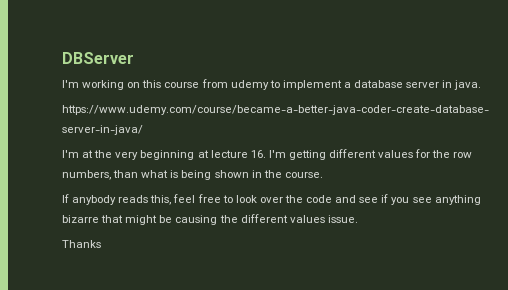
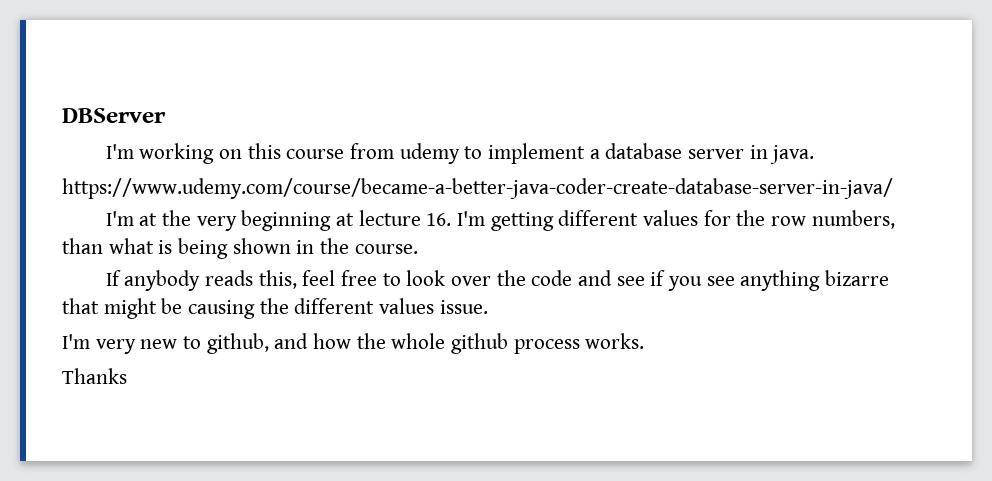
(358, 219) none -> [62,333,645,354] // I'm very new to github, and how the whole github process works.

